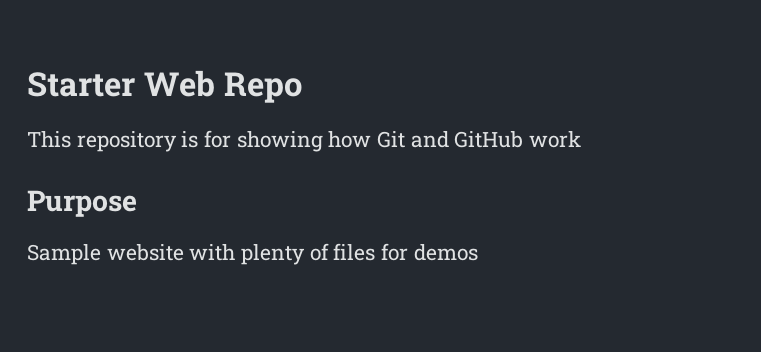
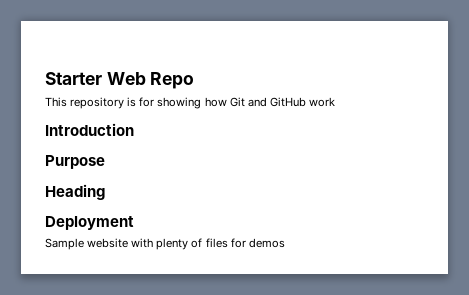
(582, 139) none -> [45,123,134,136] // Introduction
(137, 203) none -> [45,184,105,200] [45,216,134,230] // Heading // Deployment

